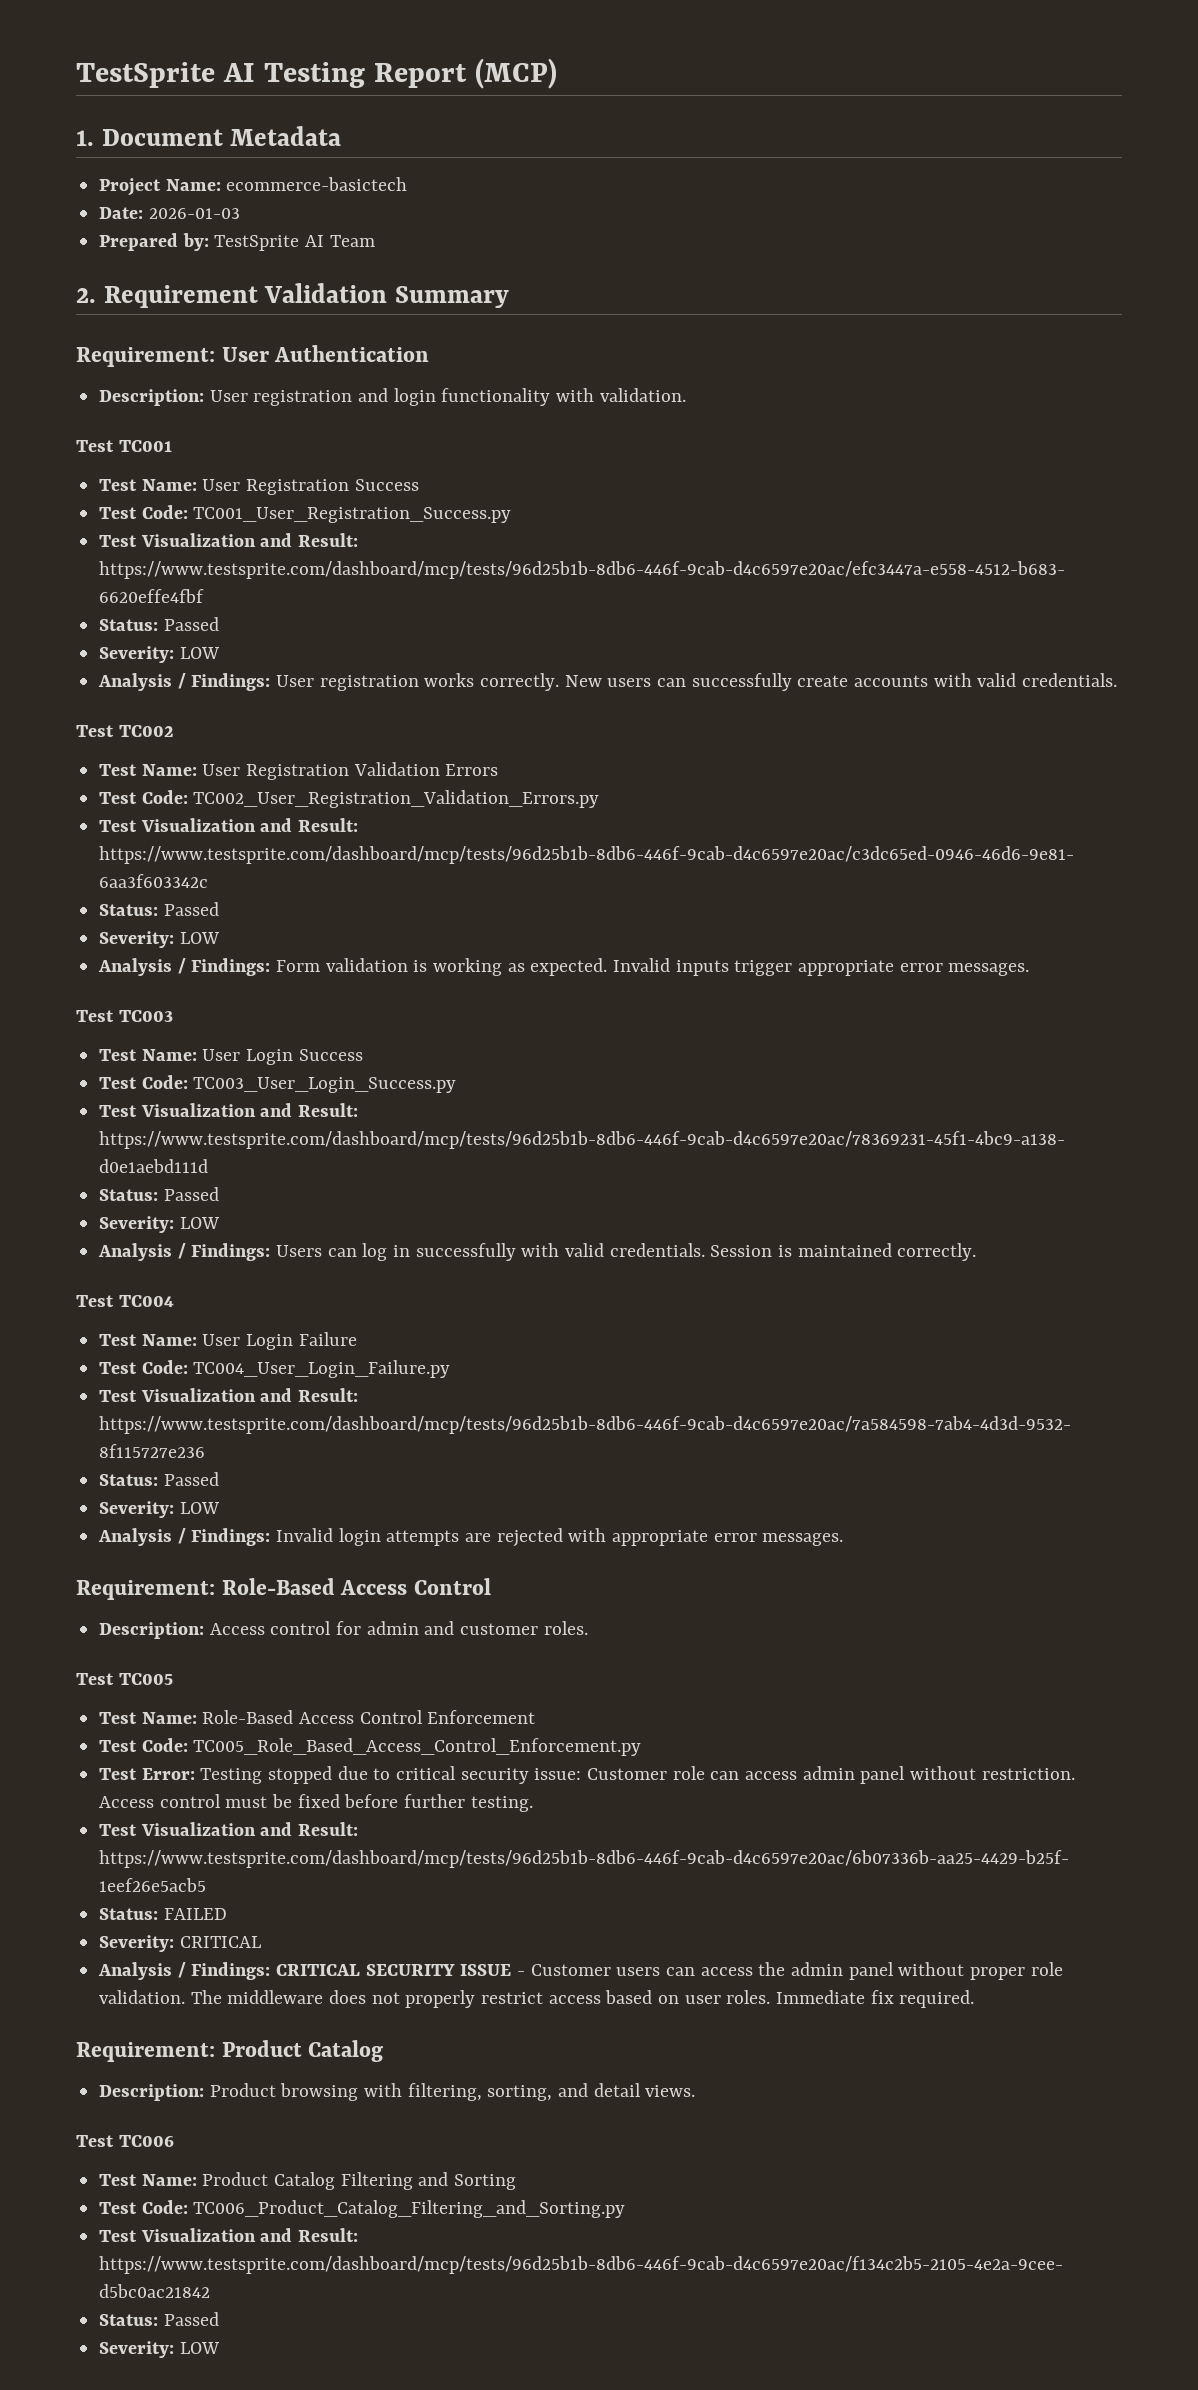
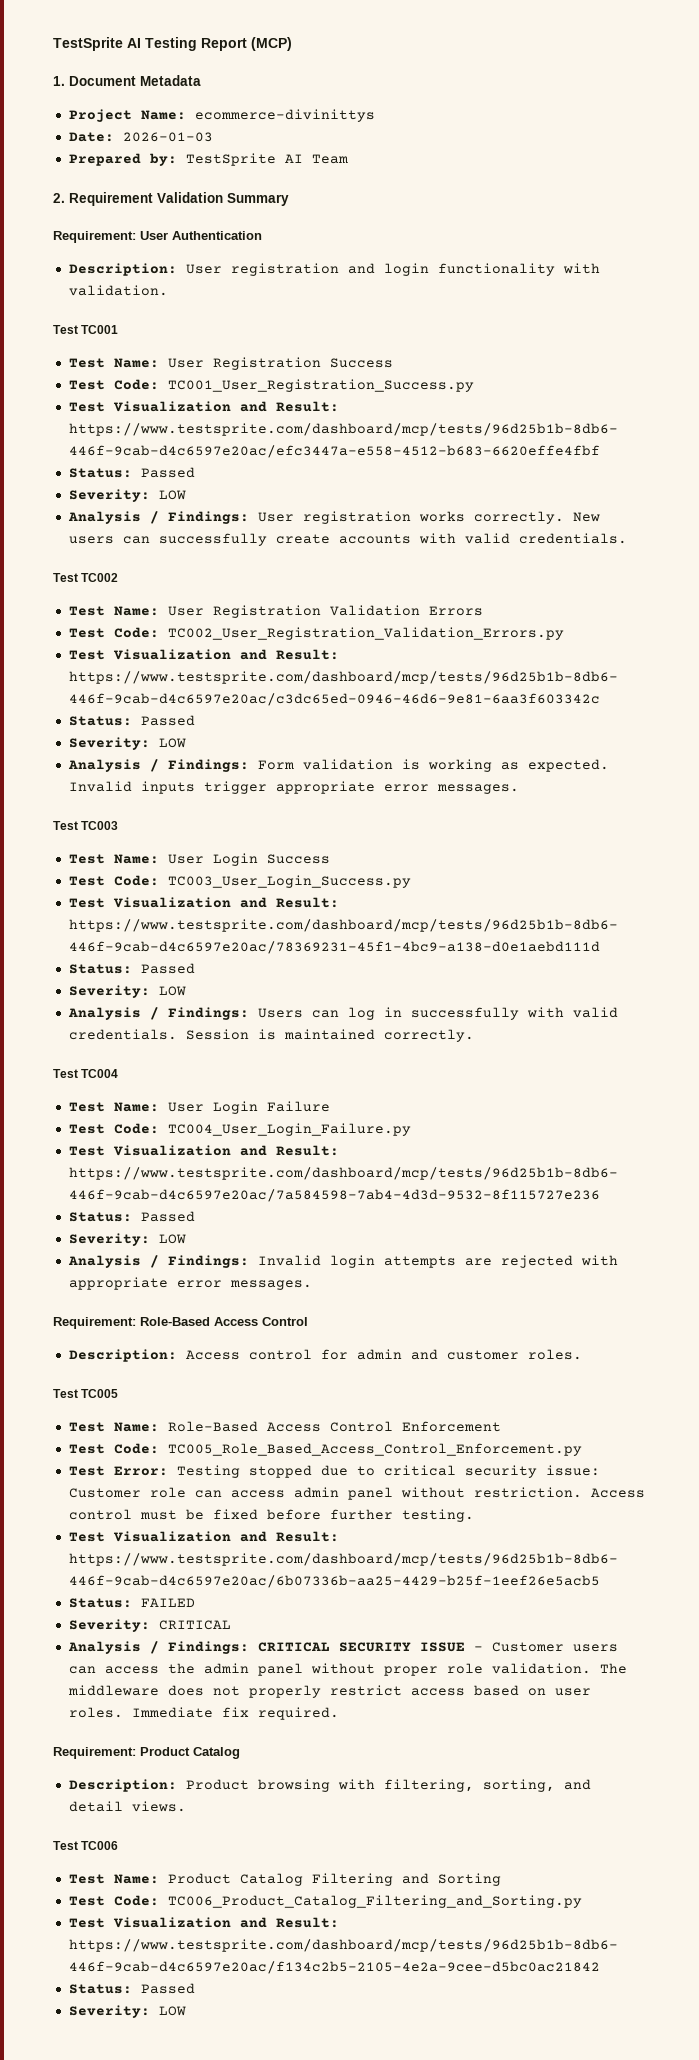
[226,177,408,191] ecommerce-basictech -> [194,109,375,122] ecommerce-divinittys

